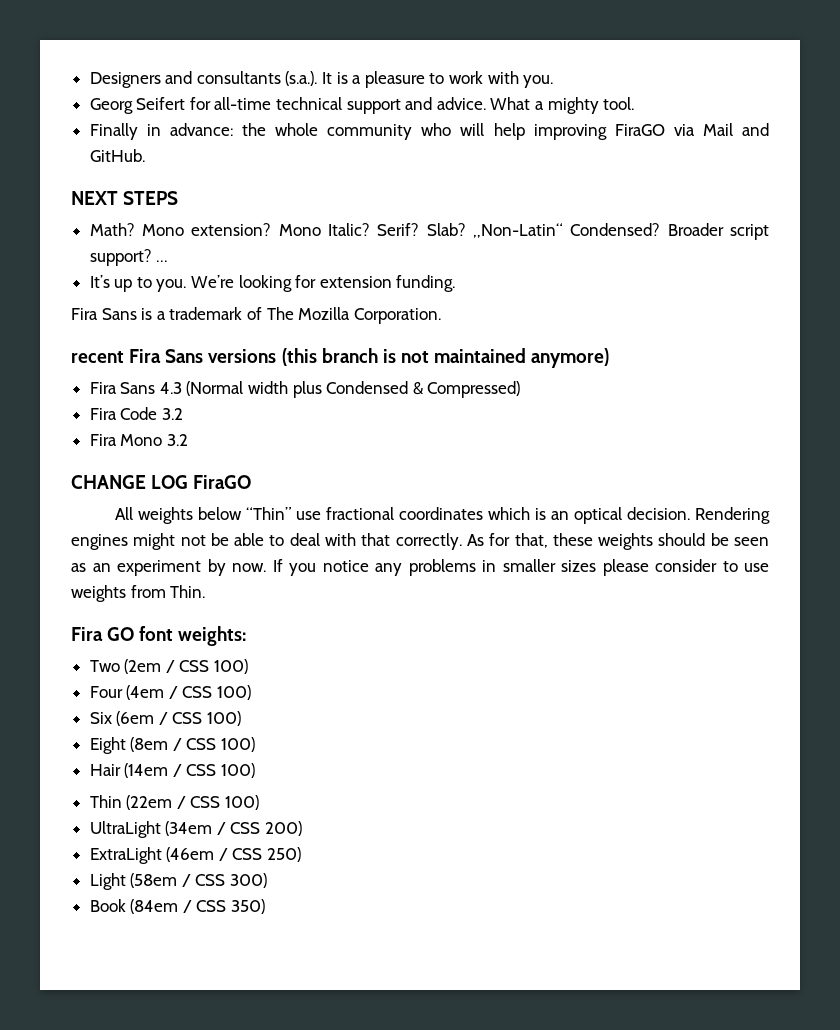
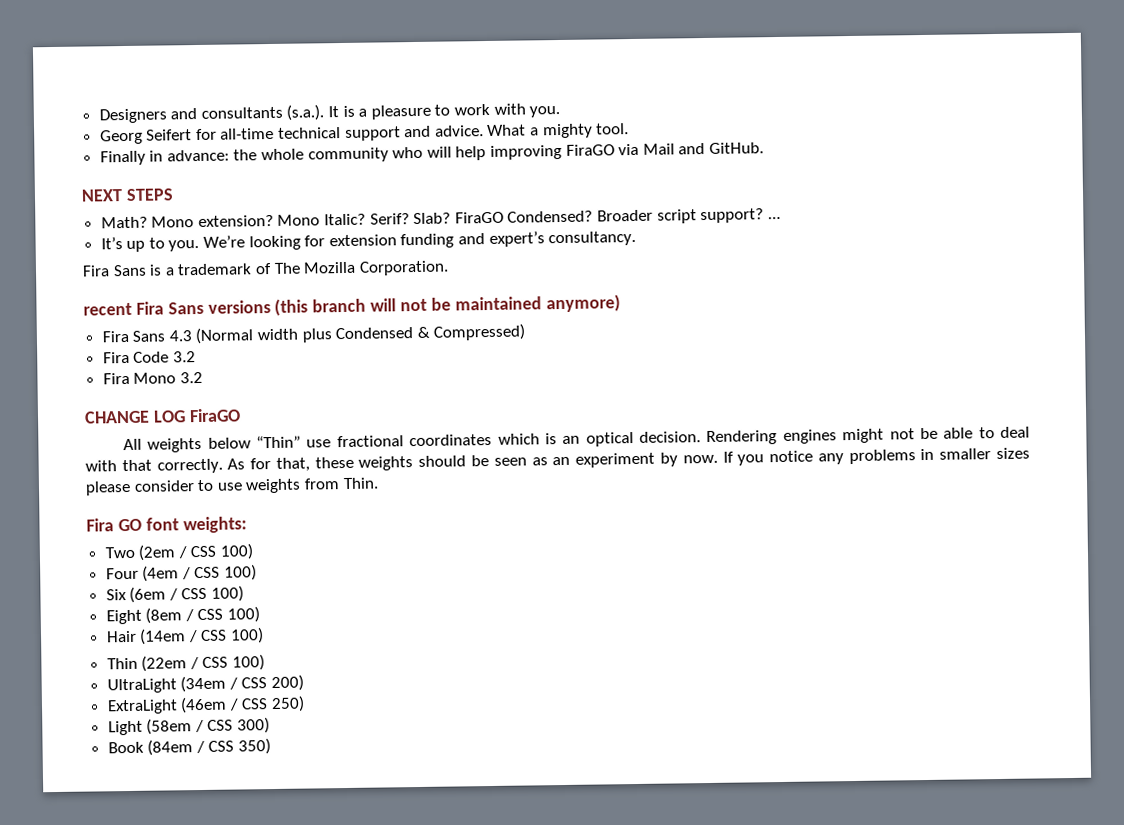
[473,223,564,238] „Non-Latin“ -> [454,211,504,224] FiraGO
[396,275,456,292] funding. -> [400,230,637,249] funding and expert’s consultancy.
[382,349,429,363] is not -> [370,297,451,312] will not be

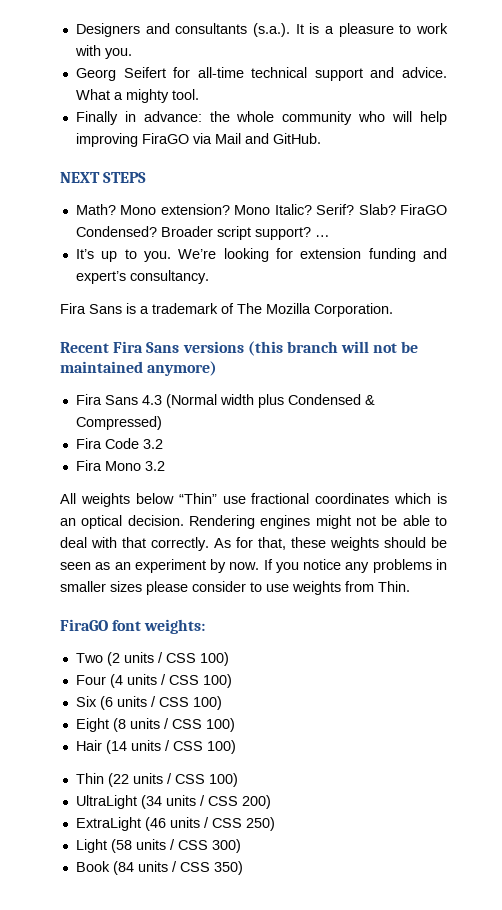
[83,302,132,316] recent -> [60,342,109,353] Recent
[84,408,241,424] // CHANGE LOG FiraGO -> (165, 466) none
[86,518,142,532] Fira GO -> [60,619,108,631] FiraGO
[138,544,177,561] (2em -> [106,652,154,666] (2 units
[142,565,180,582] (4em -> [109,674,157,688] (4 units
[129,586,167,603] (6em -> [99,696,147,710] (6 units
[145,607,183,624] (8em -> [112,718,160,732] (8 units
[139,628,187,645] (14em -> [105,740,161,754] (14 units
[141,655,188,672] (22em -> [107,773,163,787] (22 units
[180,675,227,693] (34em -> [140,795,196,809] (34 units
[180,696,228,714] (46em -> [144,817,200,831] (46 units
[146,718,193,735] (58em -> [110,839,166,853] (58 units
[147,739,194,756] (84em -> [112,861,168,875] (84 units

